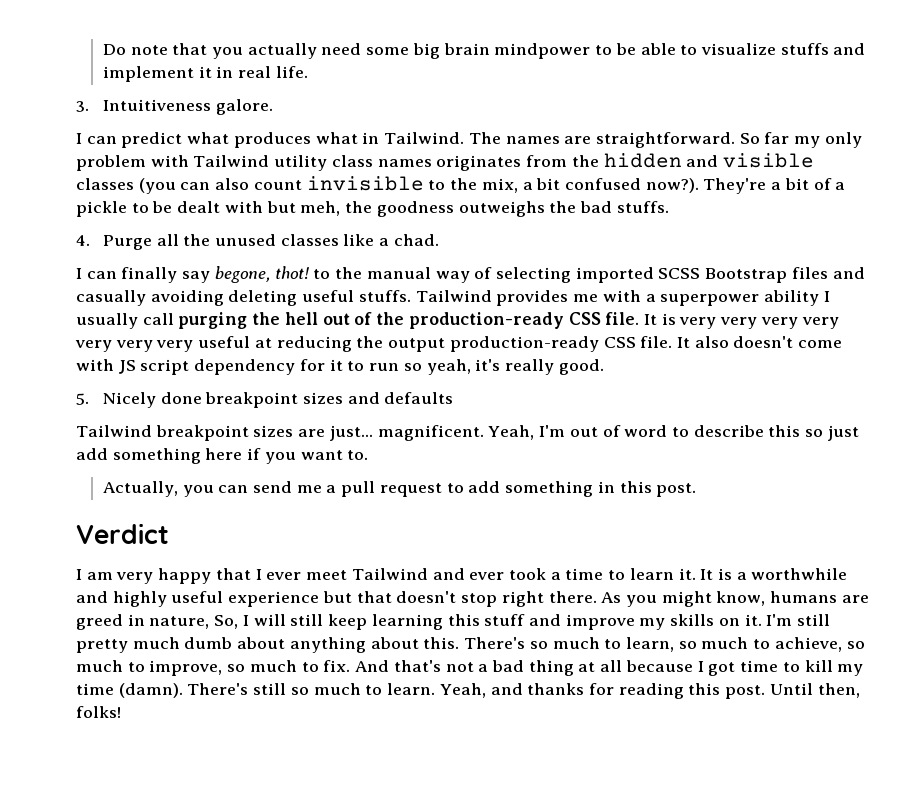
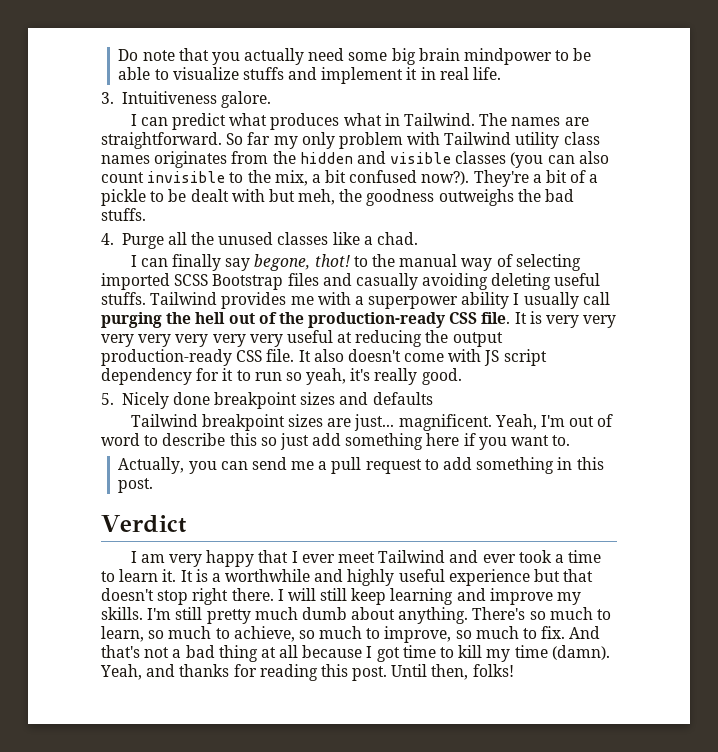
[601,591,869,607] [76,614,239,630] As you might know, humans are greed in nature, So, -> (274, 594) none
[447,614,526,626] this stuff -> (454, 596) none
[670,614,762,626] skills on it. -> [101,607,143,620] skills.
[289,637,460,653] anything about this. -> [398,607,469,624] anything.
[187,683,436,695] There's still so much to learn. -> (610, 652) none

